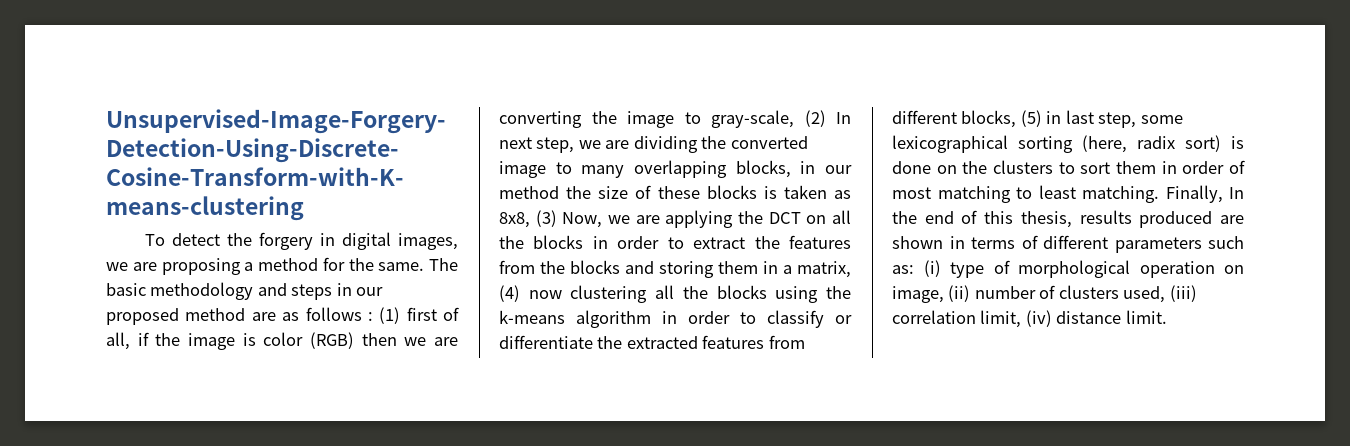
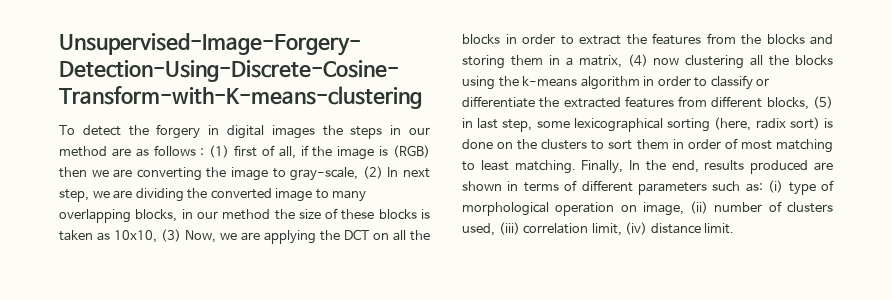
[398,233,458,250] [106,257,458,275] [106,282,287,300] images, we are proposing a method for the same. The basic methodology and -> [271,125,343,139] images the
[106,308,179,325] proposed -> (430, 131) none
[263,332,304,346] color -> (389, 151) none
[499,212,530,228] 8x8, -> [114,230,157,243] 10x10,
[924,210,1072,228] end of this thesis, -> [671,160,699,173] end,

